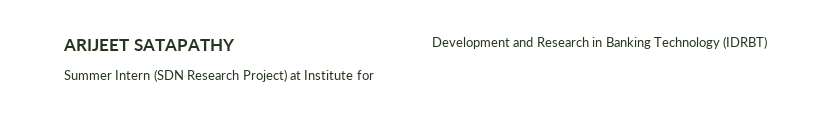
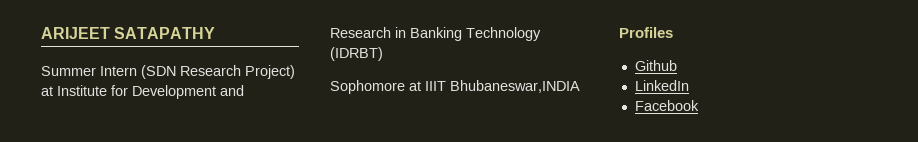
(768, 42) none -> [330,80,580,94] [619,27,673,38] [634,60,677,71] [634,80,689,91] [634,100,699,111] // Sophomore at IIIT Bhubaneswar,INDIA // Profiles // Github // LinkedIn // Facebook

